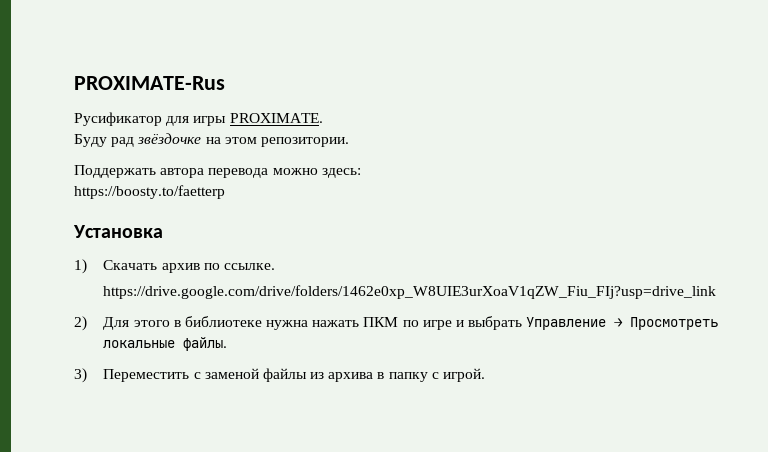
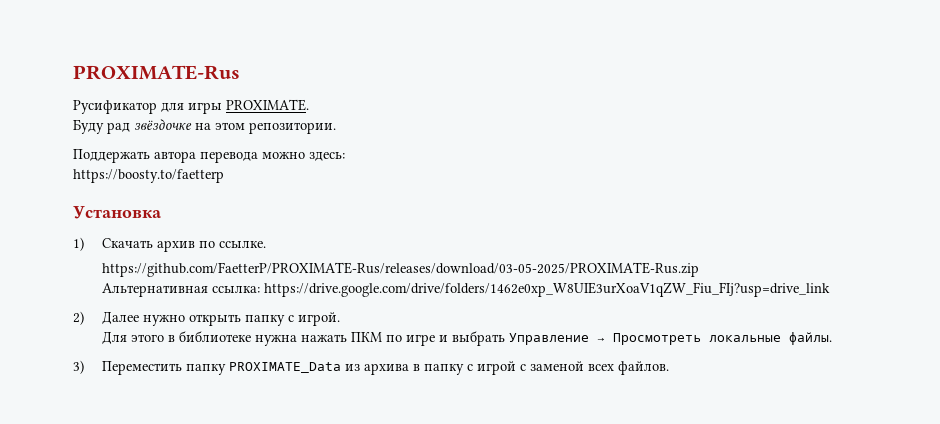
(275, 266) none -> [101,262,699,277] [101,283,260,297] https://github.com/FaetterP/PROXIMATE-Rus/releases/download/03-05-2025/PROXIMATE-Rus.zip // Альтернативная ссылка:
(87, 323) none -> [101,311,340,326] Далее нужно открыть папку с игрой. //
[193,368,307,382] с заменой файлы -> [185,362,341,375] папку PROXIMATE_Data
[442,368,485,382] игрой. -> [476,361,669,375] игрой с заменой всех файлов.

